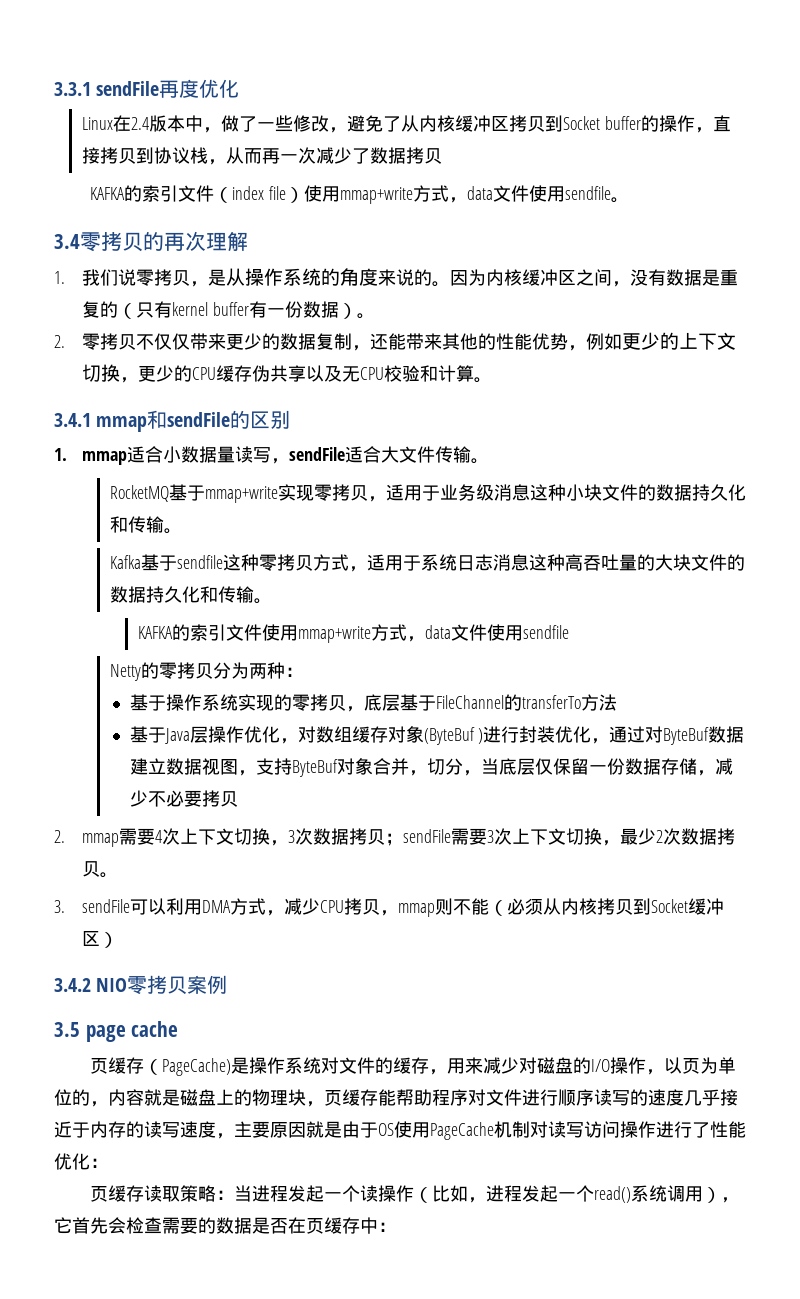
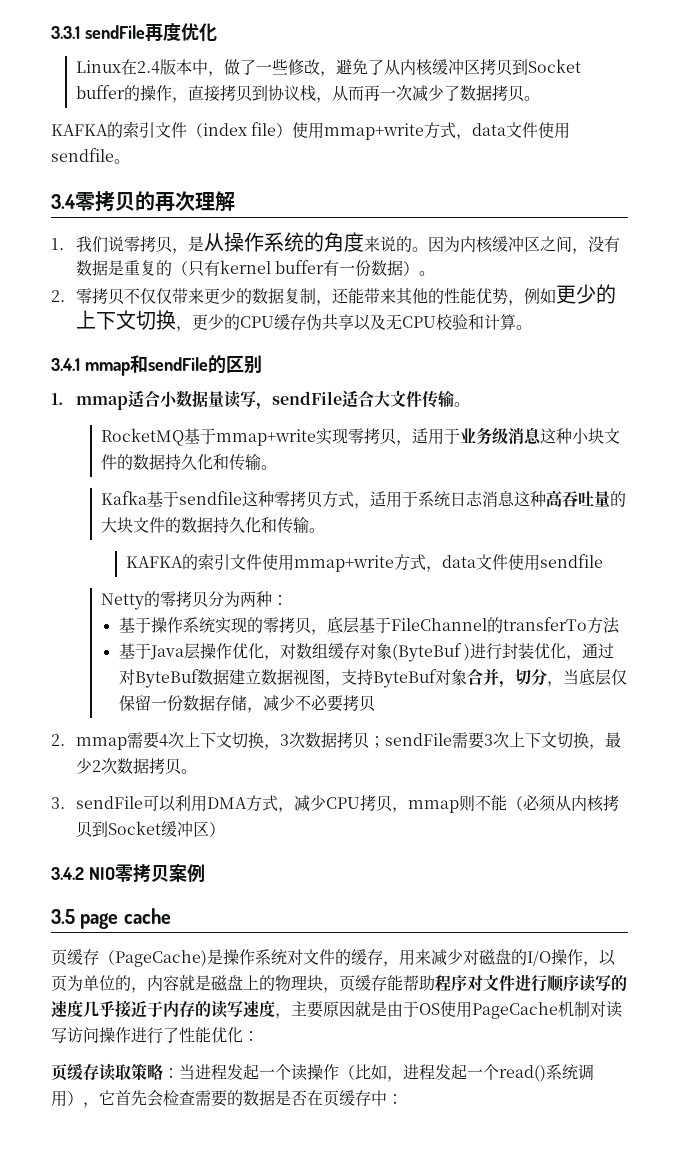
(442, 156) none -> [523,96,540,101] 。

